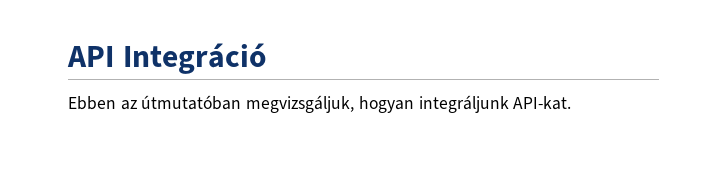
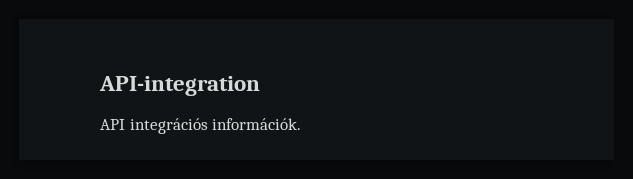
[67,43,266,74] [68,95,572,113] API Integráció // Ebben az útmutatóban megvizsgáljuk, hogyan integráljunk API-kat. -> [99,76,260,96] [100,118,302,134] API-integration // API integrációs információk.

